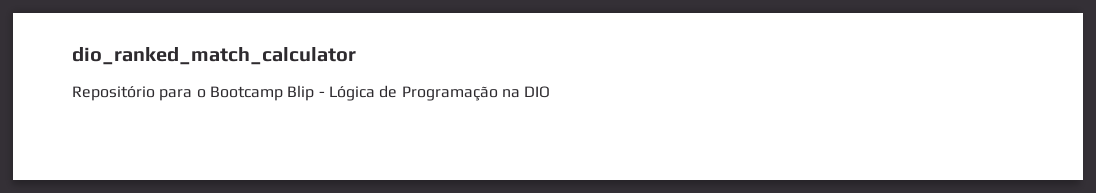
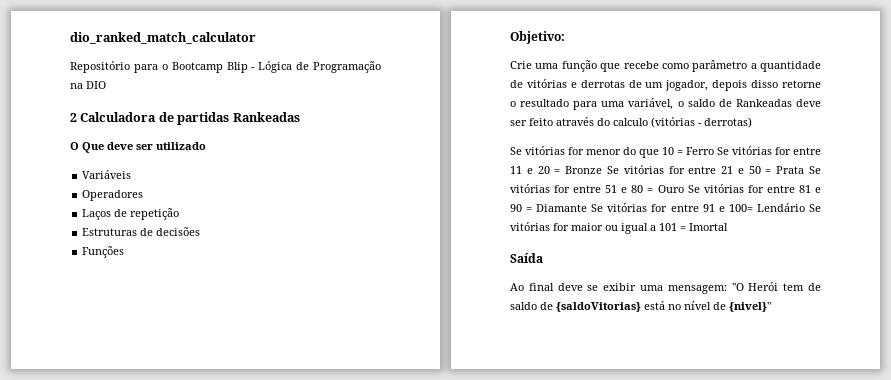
(551, 92) none -> [70,112,300,125] [70,142,206,153] [82,170,132,179] [82,190,144,201] [82,208,180,220] [82,227,201,236] [82,246,125,258] [510,31,565,44] [510,60,821,72] [510,79,821,91] [510,98,821,110] [510,117,752,128] [510,146,821,158] [510,165,821,174] [510,184,821,193] [510,203,821,212] [510,222,728,234] [510,253,543,263] [510,282,821,294] [510,301,771,312] // 2 Calculadora de partidas Rankeadas // O Que deve ser utilizado // Variáveis // Operadores // Laços de repetição // Estruturas de decisões // Funções // Objetivo: // Crie uma função que recebe como parâmetro a quantidade de vitórias e derrotas de um jogador, depois disso retorne o resultado para uma variável, o saldo de Rankeadas deve ser feito através do calculo (vitórias - derrotas) // Se vitórias for menor do que 10 = Ferro Se vitórias for entre 11 e 20 = Bronze Se vitórias for entre 21 e 50 = Prata Se vitórias for entre 51 e 80 = Ouro Se vitórias for entre 81 e 90 = Diamante Se vitórias for entre 91 e 100= Lendário Se vitórias for maior ou igual a 101 = Imortal // Saída // Ao final deve se exibir uma mensagem: "O Herói tem de saldo de {saldoVitorias} está no nível de {nivel}"

